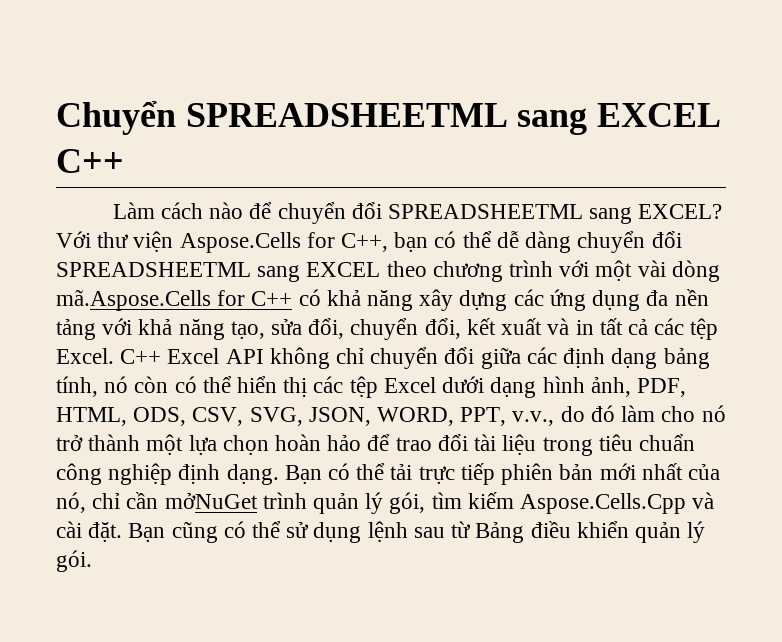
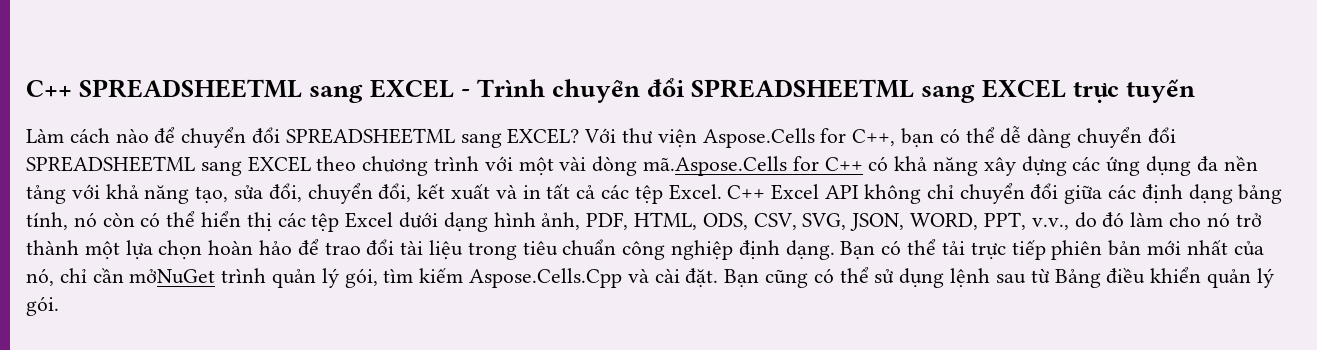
[56,101,722,135] [56,149,124,173] Chuyển SPREADSHEETML sang EXCEL C++ -> [26,78,1196,103] C++ SPREADSHEETML sang EXCEL - Trình chuyển đổi SPREADSHEETML sang EXCEL trực tuyến

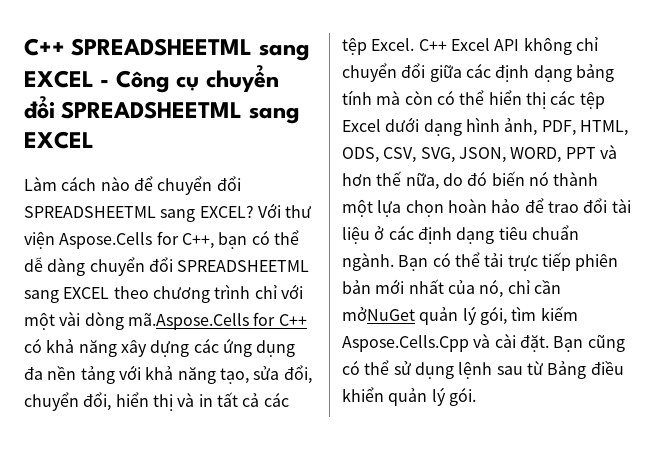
[477,78,1196,103] Trình chuyển đổi SPREADSHEETML sang EXCEL trực tuyến -> [115,65,279,93] [24,96,300,124] [24,131,94,149] Công cụ chuyển đổi SPREADSHEETML sang EXCEL
(480, 163) none -> [254,285,277,299] chỉ
[417,184,491,200] kết xuất -> [115,392,173,411] hiển thị
[26,212,97,230] tính, nó -> [342,90,401,105] tính mà
[983,212,1262,230] PPT, v.v., do đó làm cho nó trở -> [565,144,617,159] [342,171,549,190] PPT và hơn thế nữa, do đó biến nó
[467,239,835,260] trong tiêu chuẩn công nghiệp định dạng. -> [374,225,579,244] [342,252,394,271] ở các định dạng tiêu chuẩn ngành.
[221,268,267,283] trình -> (415, 314) none

